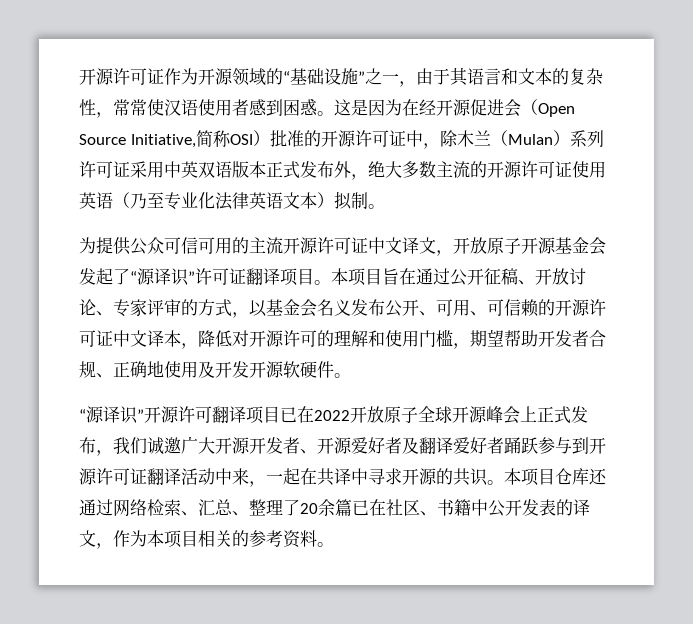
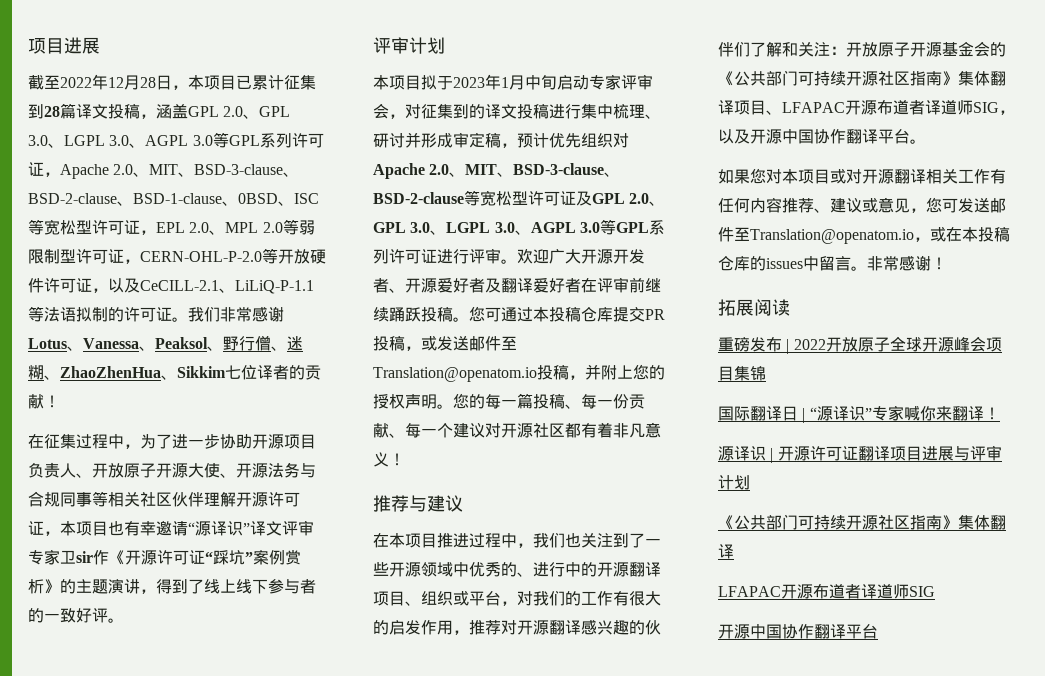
[79,67,603,87] [79,99,575,118] [79,130,604,149] [79,161,606,180] [79,191,385,210] [79,237,606,256] [79,268,586,286] [79,299,606,318] [79,329,606,349] [79,361,351,378] [79,406,588,424] [79,437,181,456] 开源许可证作为开源领域的“基础设施”之一，由于其语言和文本的复杂性，常常使汉语使用者感到困惑。这是因为在经开源促进会（Open Source Initiative,简称OSI）批准的开源许可证中，除木兰（Mulan）系列许可证采用中英双语版本正式发布外，绝大多数主流的开源许可证使用英语（乃至专业化法律英语文本）拟制。 // 为提供公众可信可用的主流开源许可证中文译文，开放原子开源基金会发起了“源译识”许可证翻译项目。本项目旨在通过公开征稿、开放讨论、专家评审的方式，以基金会名义发布公开、可用、可信赖的开源许可证中文译本，降低对开源许可的理解和使用门槛，期望帮助开发者合规、正确地使用及开发开源软硬件。 // “源译识”开源许可翻译项目已在2022开放原子全球开源峰会上正式发布，我们诚邀 -> [28,37,100,54] [28,74,316,90] [28,103,291,119] [28,132,324,148] [28,162,300,179] [28,193,319,206] [28,219,315,235] [28,248,326,264] [28,278,314,294] [28,306,284,322] [28,335,303,351] [28,365,321,380] [28,394,60,409] [28,434,316,449] [28,462,316,478] [28,491,300,507] [28,520,314,536] [28,549,301,565] [28,579,316,594] [28,608,124,623] [373,37,445,54] [373,74,653,90] [373,103,661,119] [373,132,629,148] [373,163,621,179] [373,190,666,206] [373,219,665,235] [373,248,549,264] 项目进展 // 截至2022年12月28日，本项目已累计征集到28篇译文投稿，涵盖GPL 2.0、GPL 3.0、LGPL 3.0、AGPL 3.0等GPL系列许可证，Apache 2.0、MIT、BSD-3-clause、BSD-2-clause、BSD-1-clause、0BSD、ISC等宽松型许可证，EPL 2.0、MPL 2.0等弱限制型许可证，CERN-OHL-P-2.0等开放硬件许可证，以及CeCILL-2.1、LiLiQ-P-1.1等法语拟制的许可证。我们非常感谢Lotus、Vanessa、Peaksol、野行僧、迷糊、ZhaoZhenHua、Sikkim七位译者的贡献！ // 在征集过程中，为了进一步协助开源项目负责人、开放原子开源大使、开源法务与合规同事等相关社区伙伴理解开源许可证，本项目也有幸邀请“源译识”译文评审专家卫sir作《开源许可证“踩坑”案例赏析》的主题演讲，得到了线上线下参与者的一致好评。 // 评审计划 // 本项目拟于2023年1月中旬启动专家评审会，对征集到的译文投稿进行集中梳理、研讨并形成审定稿，预计优先组织对Apache 2.0、MIT、BSD-3-clause、BSD-2-clause等宽松型许可证及GPL 2.0、GPL 3.0、LGPL 3.0、AGPL 3.0等GPL系列许可证进行评审。欢迎
[504,437,606,454] [79,468,607,487] [79,499,590,517] [79,530,334,549] 踊跃参与到开源许可证翻译活动中来，一起在共译中寻求开源的共识。本项目仓库还通过网络检索、汇总、整理了20余篇已在社区、书籍中公开发表的译文，作为本项目相关的参考资料。 -> [581,277,661,293] [373,306,665,322] [373,335,517,351] [373,364,665,382] [373,393,645,409] [373,422,661,438] [373,452,405,467] [373,495,463,512] [373,533,661,548] [373,562,661,577] [373,591,661,606] [373,619,661,635] [718,41,1006,57] [718,70,1006,86] [718,99,1015,115] [718,129,926,144] [718,168,1006,184] [718,197,1006,213] [718,227,1010,244] [718,255,947,271] [718,299,790,316] [718,336,1002,354] [718,366,766,381] [718,405,1000,423] [718,445,1002,463] [718,475,750,490] [718,514,1006,530] [718,544,734,559] [718,583,935,599] [718,624,878,639] 在评审前继续踊跃投稿。您可通过本投稿仓库提交PR投稿，或发送邮件至Translation@openatom.io投稿，并附上您的授权声明。您的每一篇投稿、每一份贡献、每一个建议对开源社区都有着非凡意义！ // 推荐与建议 // 在本项目推进过程中，我们也关注到了一些开源领域中优秀的、进行中的开源翻译项目、组织或平台，对我们的工作有很大的启发作用，推荐对开源翻译感兴趣的伙伴们了解和关注：开放原子开源基金会的《公共部门可持续开源社区指南》集体翻译项目、LFAPAC开源布道者译道师SIG，以及开源中国协作翻译平台。 // 如果您对本项目或对开源翻译相关工作有任何内容推荐、建议或意见，您可发送邮件至Translation@openatom.io，或在本投稿仓库的issues中留言。非常感谢！ // 拓展阅读 // 重磅发布 | 2022开放原子全球开源峰会项目集锦 // 国际翻译日 | “源译识”专家喊你来翻译！ // 源译识 | 开源许可证翻译项目进展与评审计划 // 《公共部门可持续开源社区指南》集体翻译 // LFAPAC开源布道者译道师SIG // 开源中国协作翻译平台

